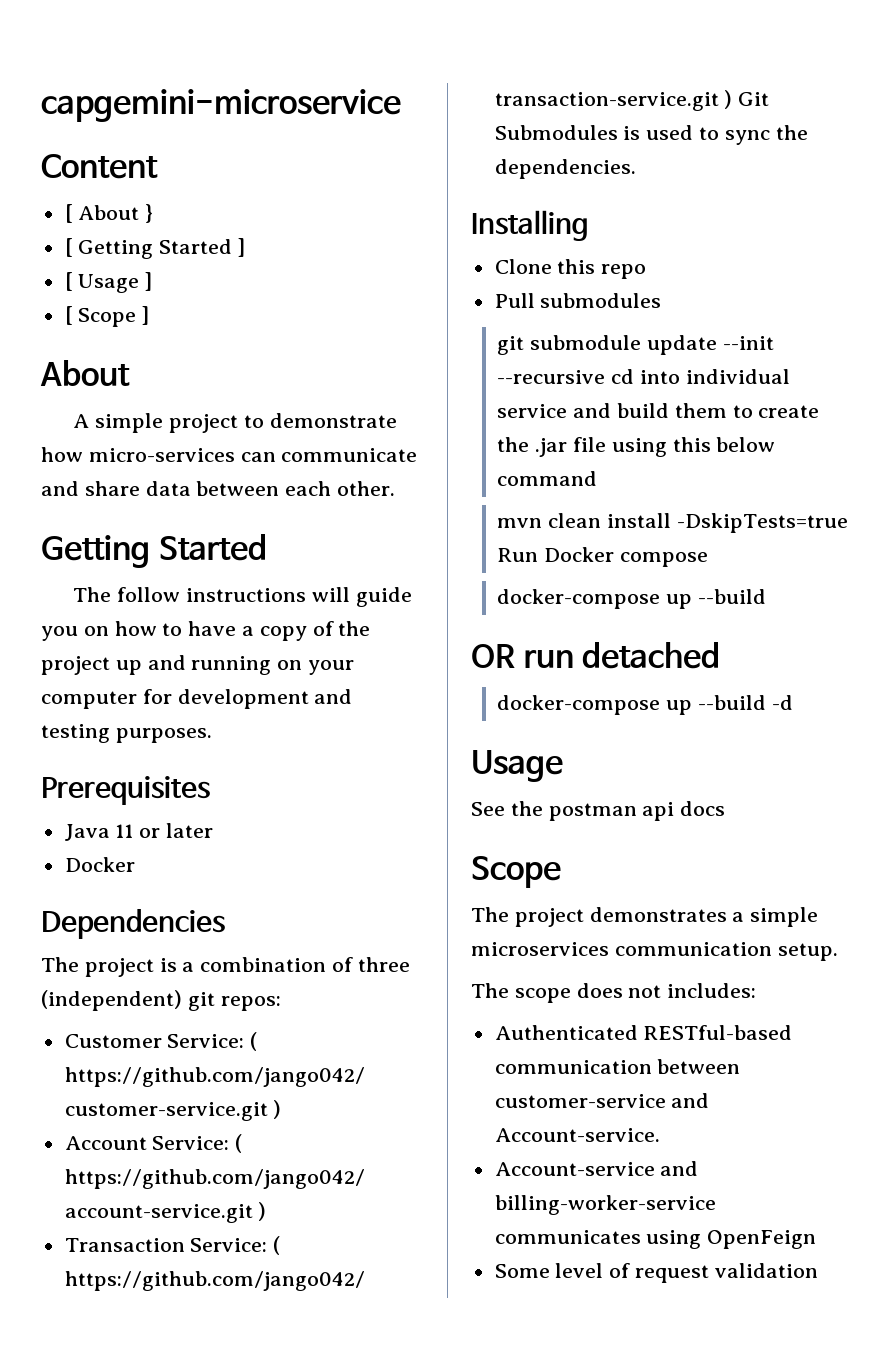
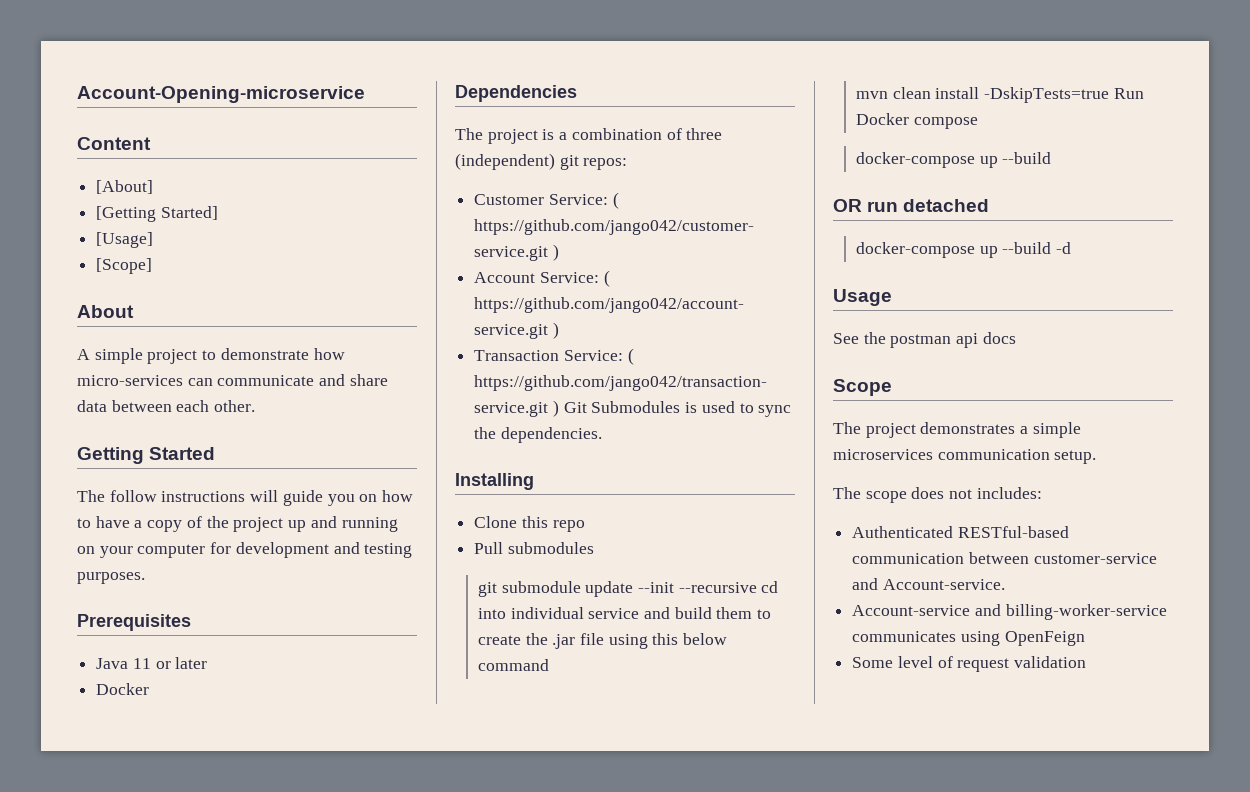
[41,89,401,122] capgemini-microservice -> [77,86,365,103] Account-Opening-microservice
[64,204,154,223] [64,238,246,259] [64,272,153,293] [64,306,150,327] [ About } // [ Getting Started ] // [ Usage ] // [ Scope ] -> [96,180,154,194] [96,206,218,222] [96,232,154,248] [96,258,153,274] [About] // [Getting Started] // [Usage] // [Scope]

